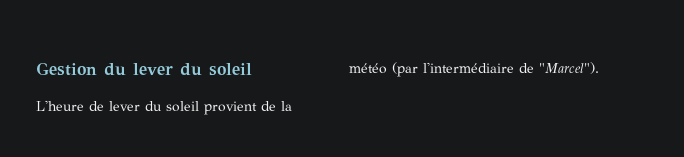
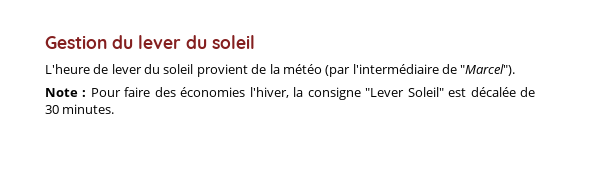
(599, 68) none -> [45,87,535,100] [45,104,115,114] // Note : Pour faire des économies l'hiver, la consigne "Lever Soleil" est décalée de 30 minutes.

